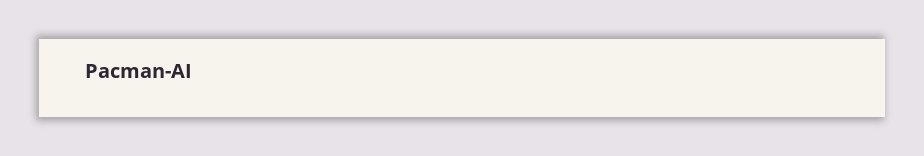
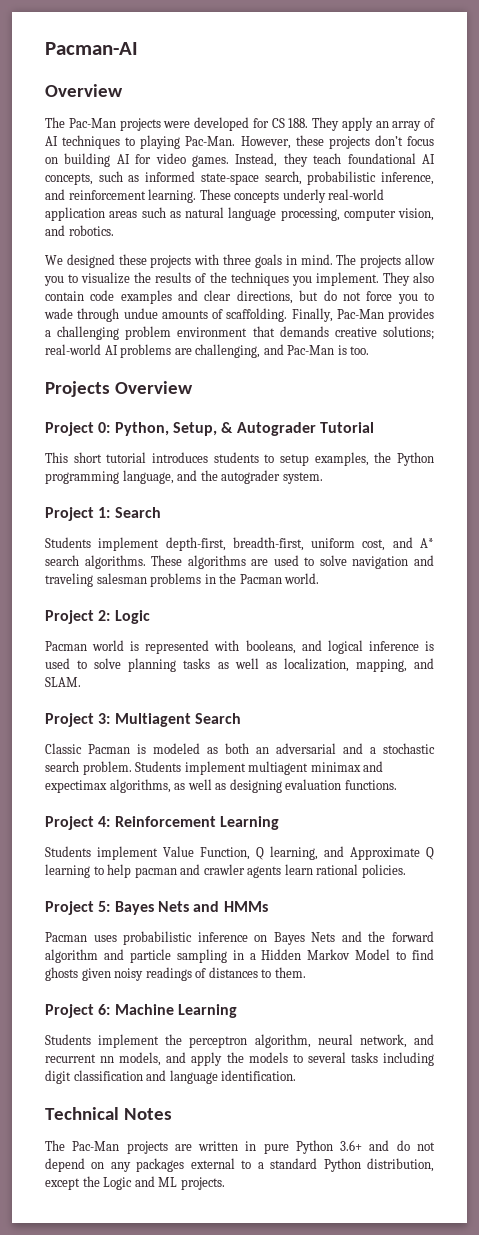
(192, 71) none -> [45,84,123,97] [45,117,435,131] [45,135,434,149] [45,153,435,167] [45,171,435,185] [45,189,385,203] [45,207,434,221] [45,225,114,236] [45,254,435,268] [44,272,434,286] [45,290,435,304] [44,308,434,322] [45,326,434,340] [45,344,370,358] [45,381,193,397] [45,422,374,436] [45,452,435,466] [45,470,323,484] [45,507,161,521] [45,537,434,551] [45,555,434,569] [45,573,320,587] [45,610,150,624] [45,640,434,654] [45,658,434,672] [45,677,81,687] [45,713,241,727] [45,743,435,754] [45,761,384,775] [45,779,397,793] [45,816,279,830] [45,846,434,860] [45,864,406,878] [45,901,268,915] [45,931,434,945] [45,949,434,963] [45,967,306,981] [45,1004,237,1018] [45,1034,435,1048] [45,1052,434,1066] [45,1070,297,1084] [45,1107,172,1120] [45,1140,435,1154] [45,1158,435,1172] [45,1176,225,1190] // Overview // The Pac-Man projects were developed for CS 188. They apply an array of AI techniques to playing Pac-Man. However, these projects don’t focus on building AI for video games. Instead, they teach foundational AI concepts, such as informed state-space search, probabilistic inference, and reinforcement learning. These concepts underly real-world application areas such as natural language processing, computer vision, and robotics. // We designed these projects with three goals in mind. The projects allow you to visualize the results of the techniques you implement. They also contain code examples and clear directions, but do not force you to wade through undue amounts of scaffolding. Finally, Pac-Man provides a challenging problem environment that demands creative solutions; real-world AI problems are challenging, and Pac-Man is too. // Projects Overview // Project 0: Python, Setup, & Autograder Tutorial // This short tutorial introduces students to setup examples, the Python programming language, and the autograder system. // Project 1: Search // Students implement depth-first, breadth-first, uniform cost, and A* search algorithms. These algorithms are used to solve navigation and traveling salesman problems in the Pacman world. // Project 2: Logic // Pacman world is represented with booleans, and logical inference is used to solve planning tasks as well as localization, mapping, and SLAM. // Project 3: Multiagent Search // Classic Pacman is modeled as both an adversarial and a stochastic search problem. Students implement multiagent minimax and expectimax algorithms, as well as designing evaluation functions. // Project 4: Reinforcement Learning // Students implement Value Function, Q learning, and Approximate Q learning to help pacman and crawler agents learn rational policies. // Project 5: Bayes Nets and HMMs // Pacman uses probabilistic inference on Bayes Nets and the forward algorithm and particle sampling in a Hidden Markov Model to find ghosts given noisy readings of distances to them. // Project 6: Machine Learning // Students implement the perceptron algorithm, neural network, and recurrent nn models, and apply the models to several tasks including digit classification and language identification. // Technical Notes // The Pac-Man projects are written in pure Python 3.6+ and do not depend on any packages external to a standard Python distribution, except the Logic and ML projects.

